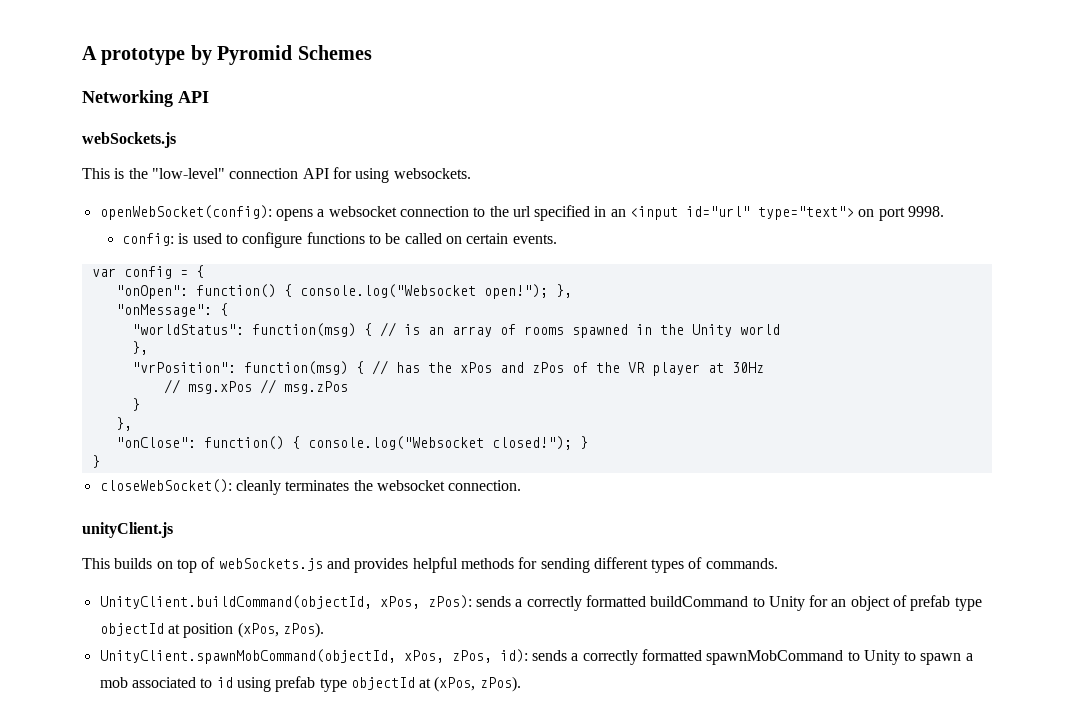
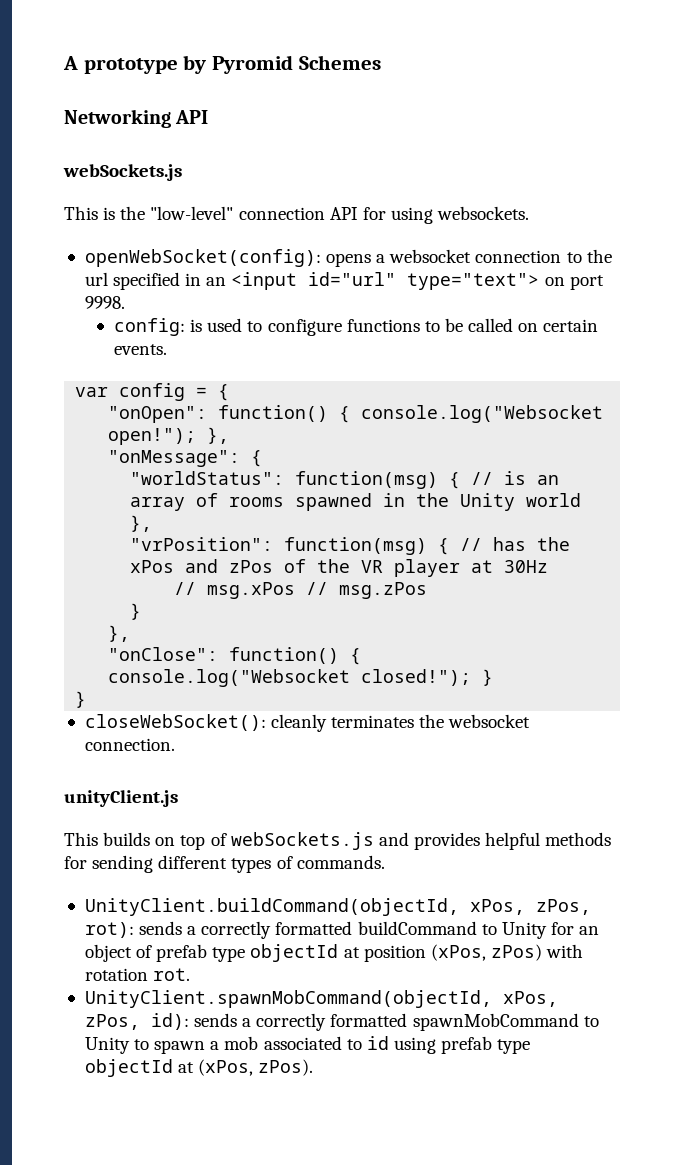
[427,595,472,609] zPos): -> [535,899,591,915] [84,922,134,938] zPos, rot):
[282,622,324,638] zPos). -> [490,944,584,961] [84,968,191,981] zPos) with rotation rot.

